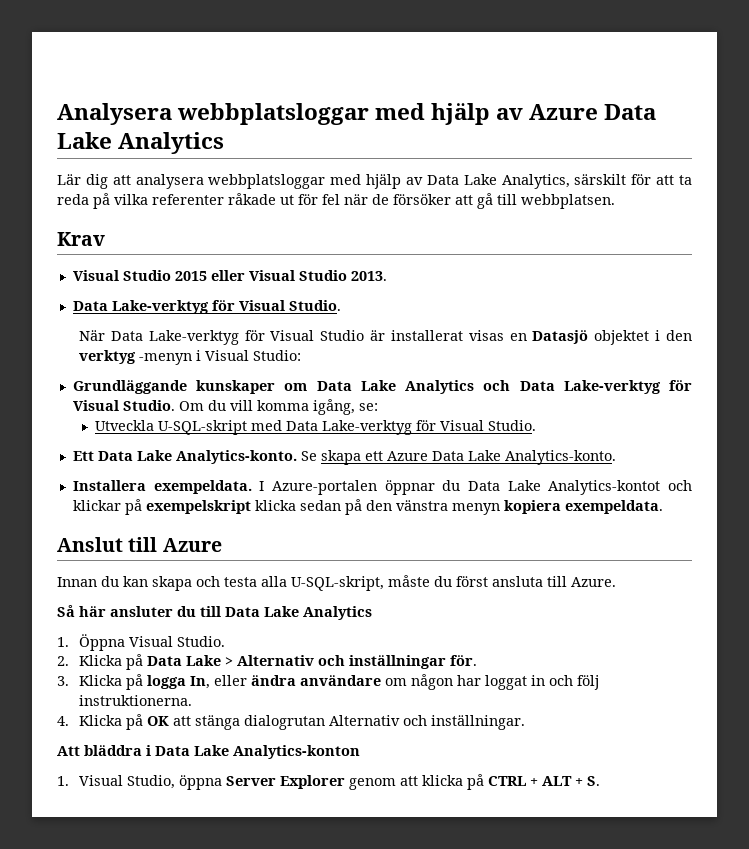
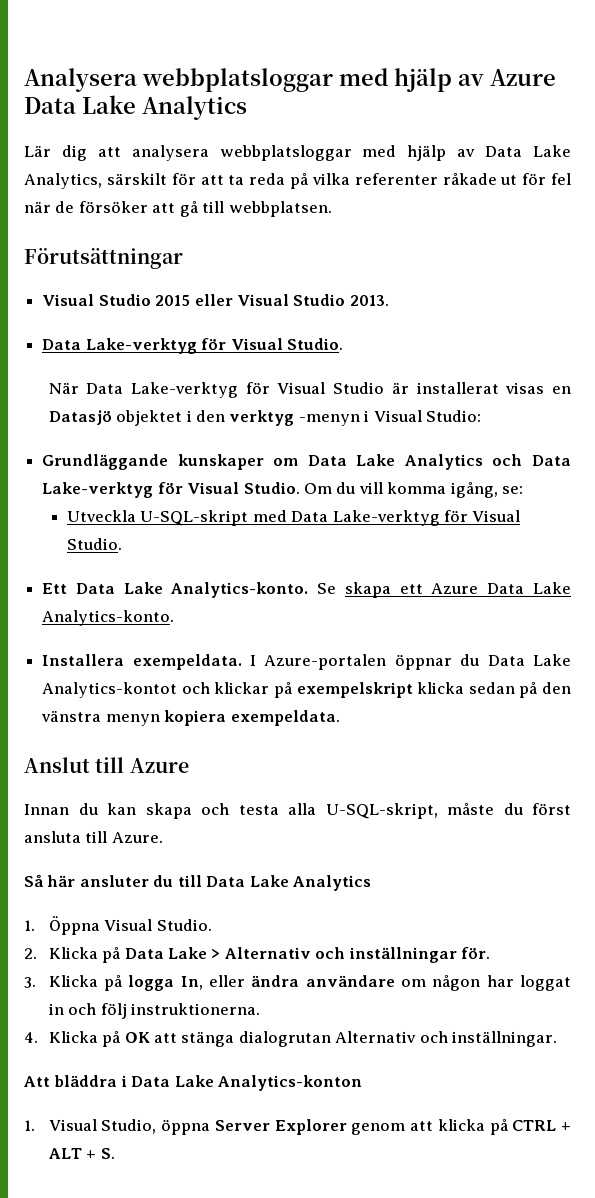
[57,232,105,246] Krav -> [24,248,183,269] Förutsättningar

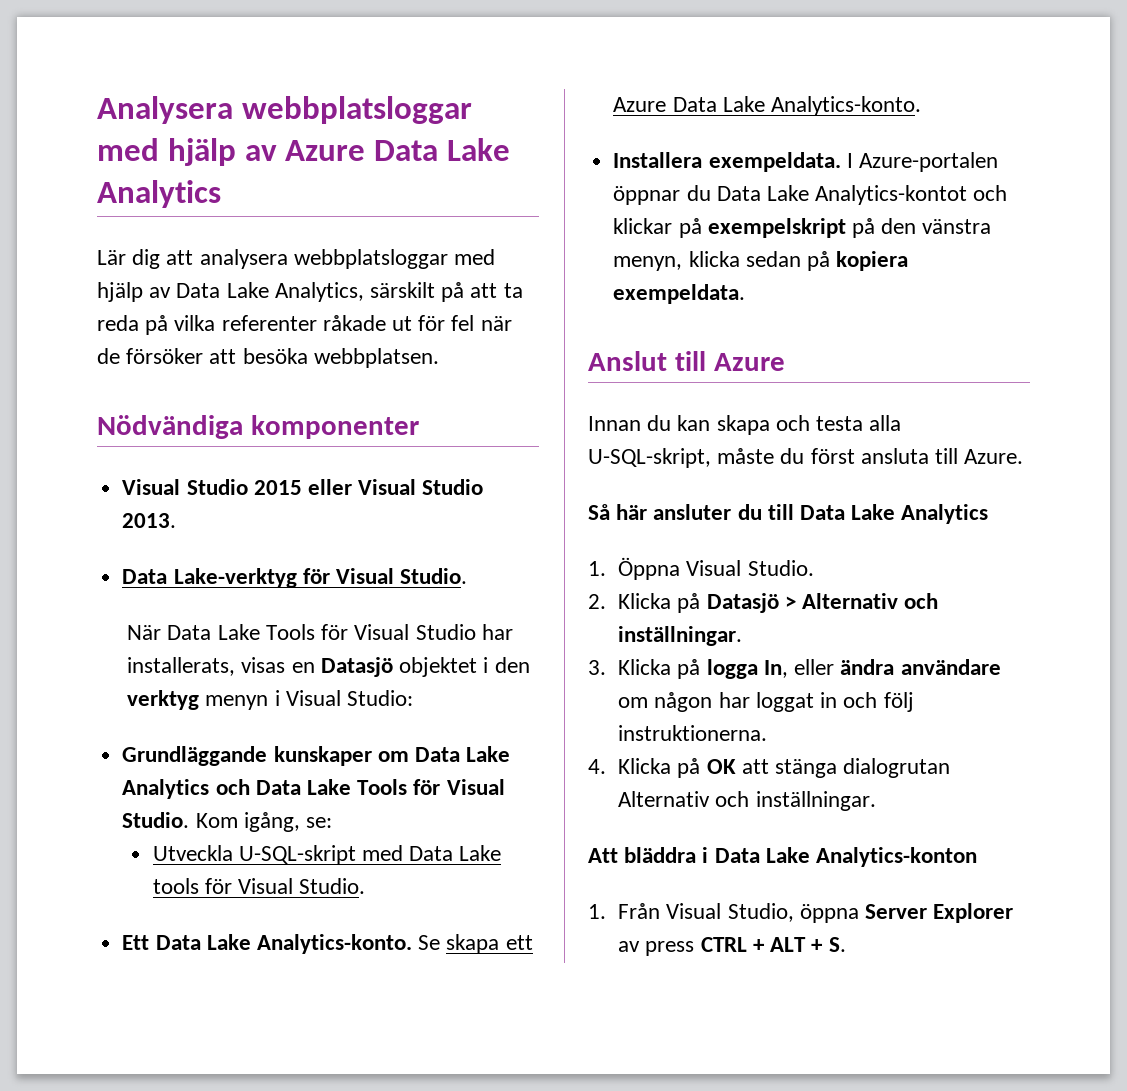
[171,173,196,185] för -> [441,282,465,302] på
[179,201,225,217] gå till -> [242,348,308,364] besöka
[24,248,183,269] Förutsättningar -> [97,415,419,439] Nödvändiga komponenter
[131,382,239,398] Lake-verktyg -> [217,624,315,640] Lake Tools
[391,382,499,394] är installerat -> [481,624,513,640] [127,657,236,676] har installerats,
[298,414,360,426] -menyn -> [205,695,269,710] menyn
[42,482,447,498] Lake-verktyg för Visual Studio. Om du vill komma -> [306,779,505,795] [122,812,238,828] Lake Tools för Visual Studio. Kom
[332,510,440,526] Lake-verktyg -> [459,845,502,861] [152,878,199,894] Lake tools
[417,682,571,698] [41,710,160,726] klicka sedan på den vänstra menyn -> [851,218,992,238] [613,251,830,271] på den vänstra menyn, klicka sedan på
[124,947,207,959] Data Lake -> [706,593,779,613] Datasjö
[348,947,491,963] inställningar för. -> [618,626,743,646] inställningar.
(35, 1125) none -> [618,903,661,919] Från
[351,1119,508,1135] genom att klicka på -> [618,941,695,956] av press

